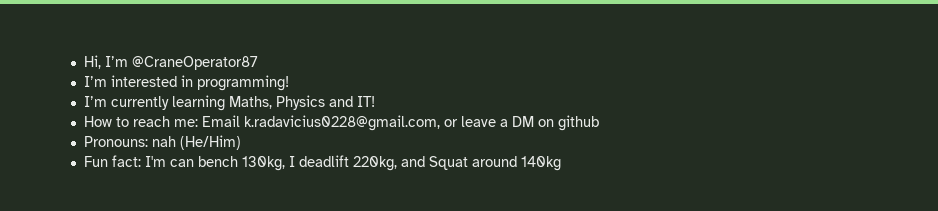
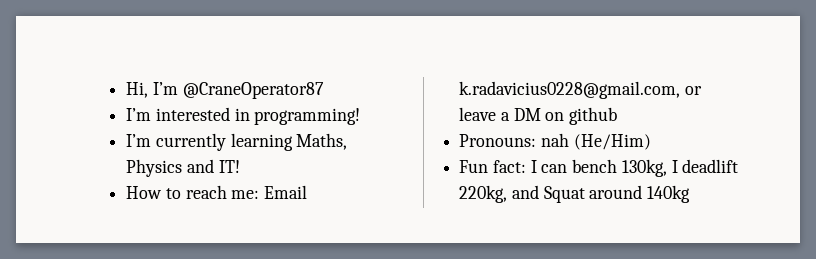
[144,156,166,167] I'm -> [530,160,537,173] I

